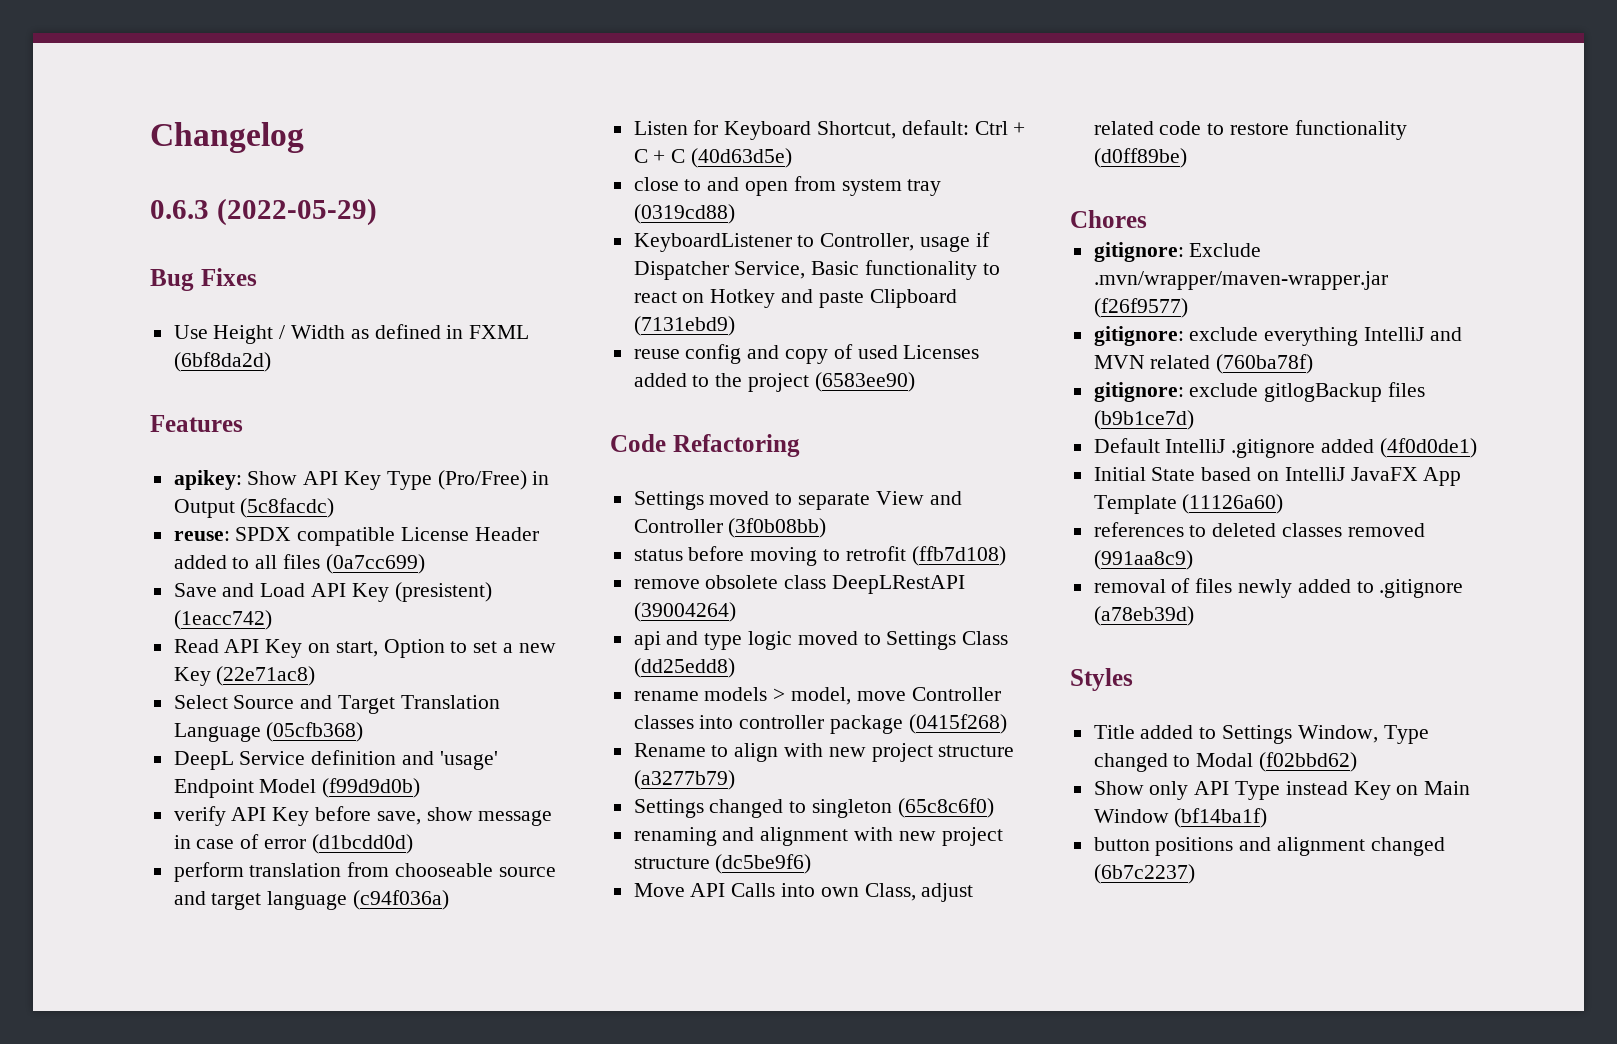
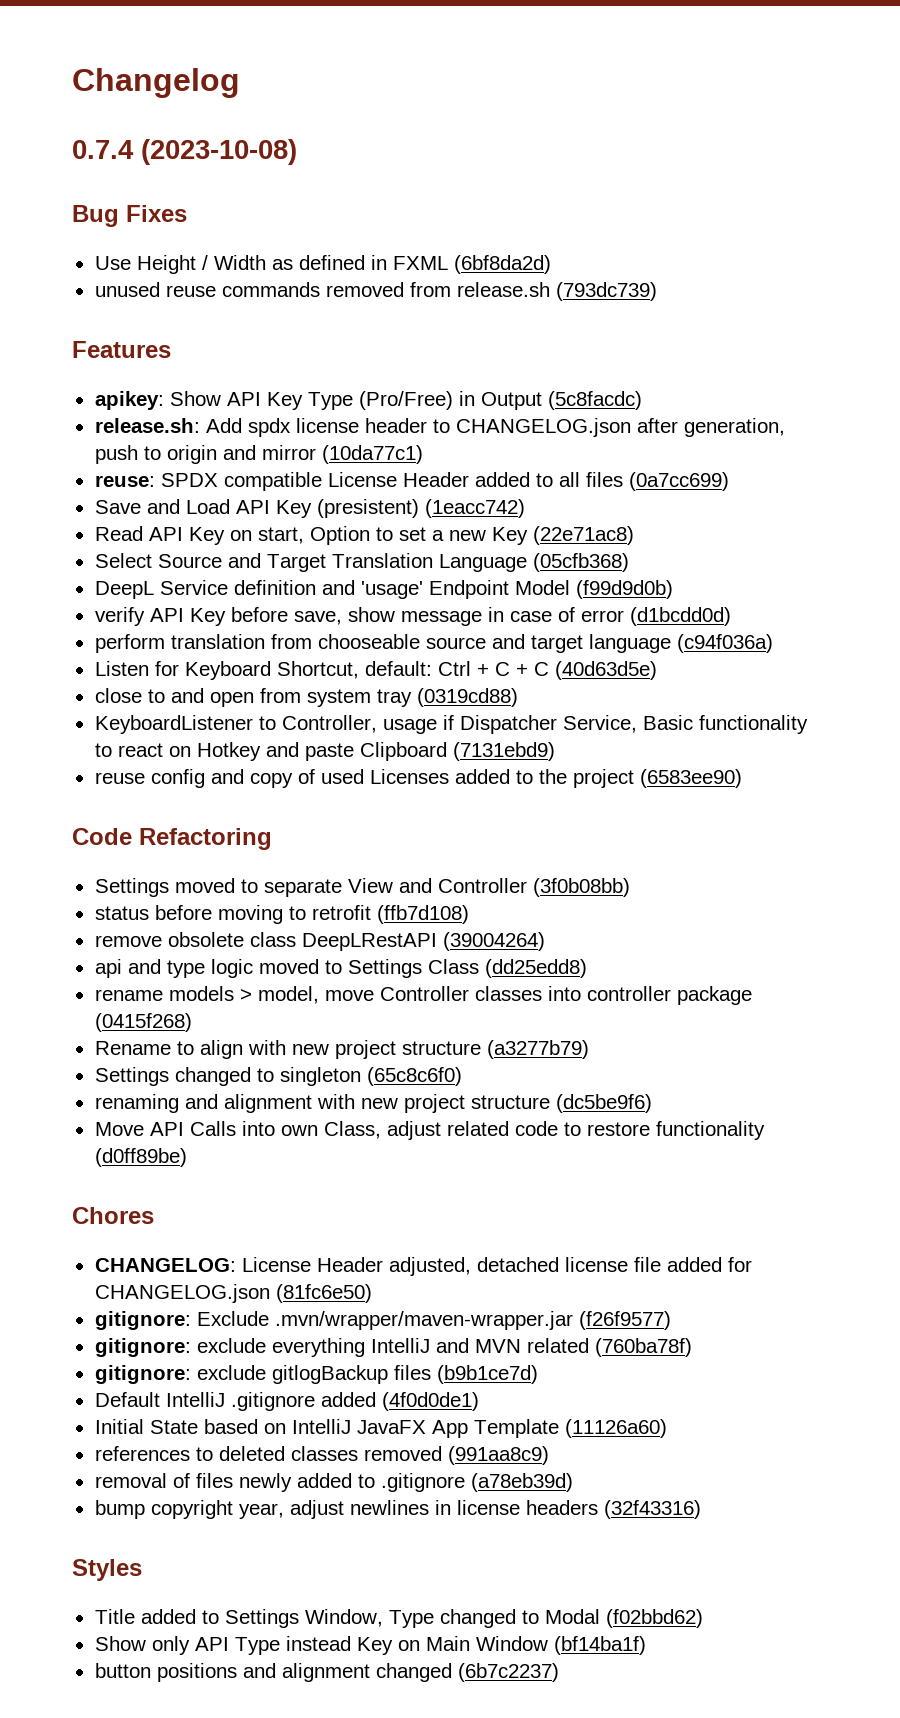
[150,198,377,226] 0.6.3 (2022-05-29) -> [72,139,297,165] 0.7.4 (2023-10-08)
(271, 362) none -> [94,282,657,301] // unused reuse commands removed from release.sh (793dc739)
(335, 508) none -> [94,418,785,437] [94,445,423,464] // release.sh: Add spdx license header to CHANGELOG.json after generation, push to origin and mirror (10da77c1)
(1147, 219) none -> [94,1257,752,1276] [94,1284,372,1303] // CHANGELOG: License Header adjusted, detached license file added for CHANGELOG.json (81fc6e50)
(1194, 616) none -> [94,1500,701,1519] // bump copyright year, adjust newlines in license headers (32f43316)

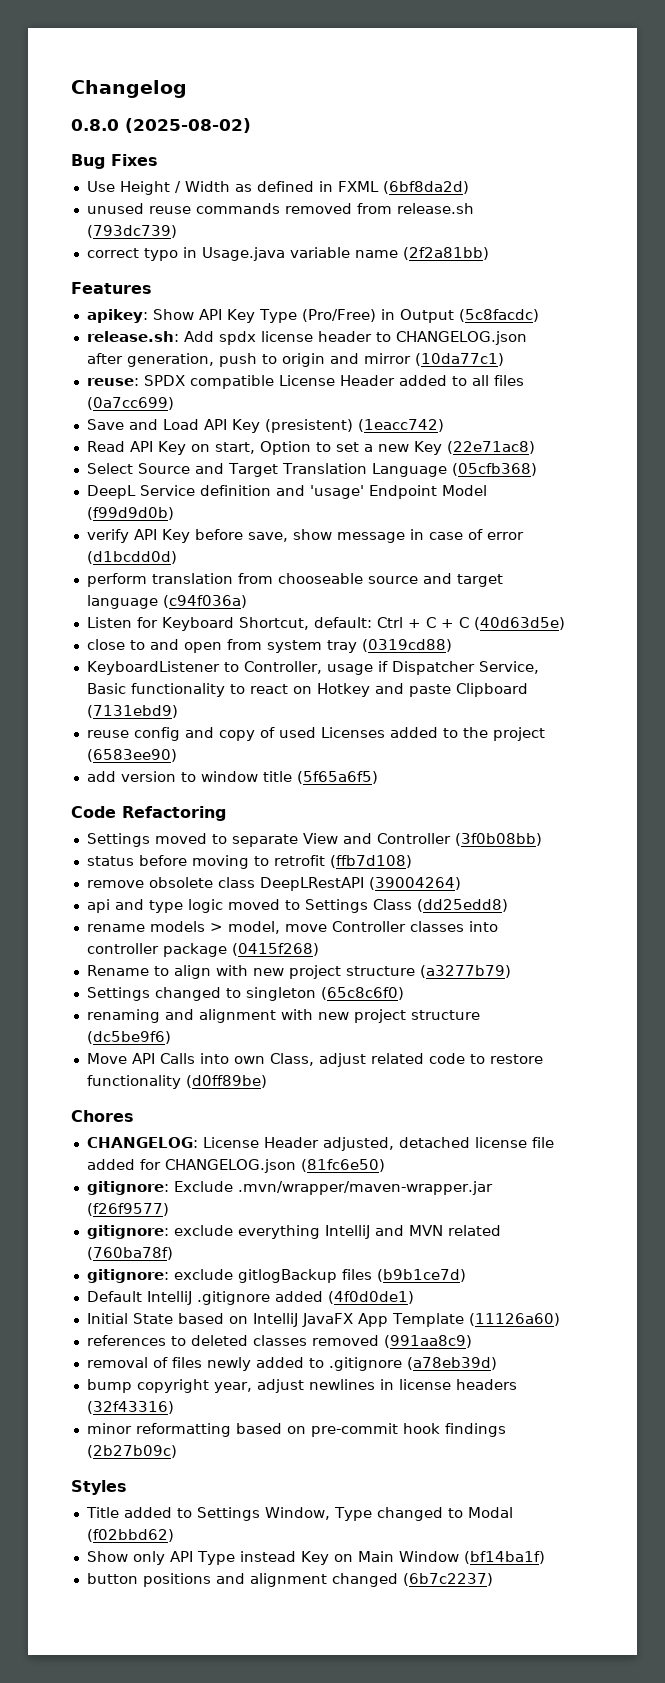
[72,139,297,165] 0.7.4 (2023-10-08) -> [71,118,251,133] 0.8.0 (2025-08-02)
(657, 291) none -> [86,247,489,261] // correct typo in Usage.java variable name (2f2a81bb)
(742, 778) none -> [86,771,378,784] // add version to window title (5f65a6f5)
(701, 1509) none -> [86,1423,506,1437] [86,1445,177,1458] // minor reformatting based on pre-commit hook findings (2b27b09c)

